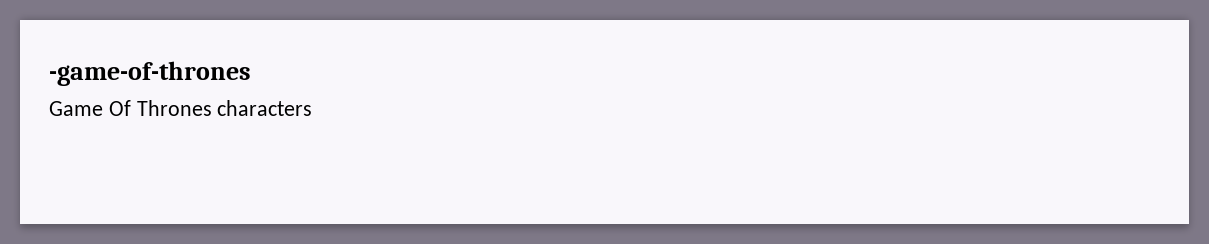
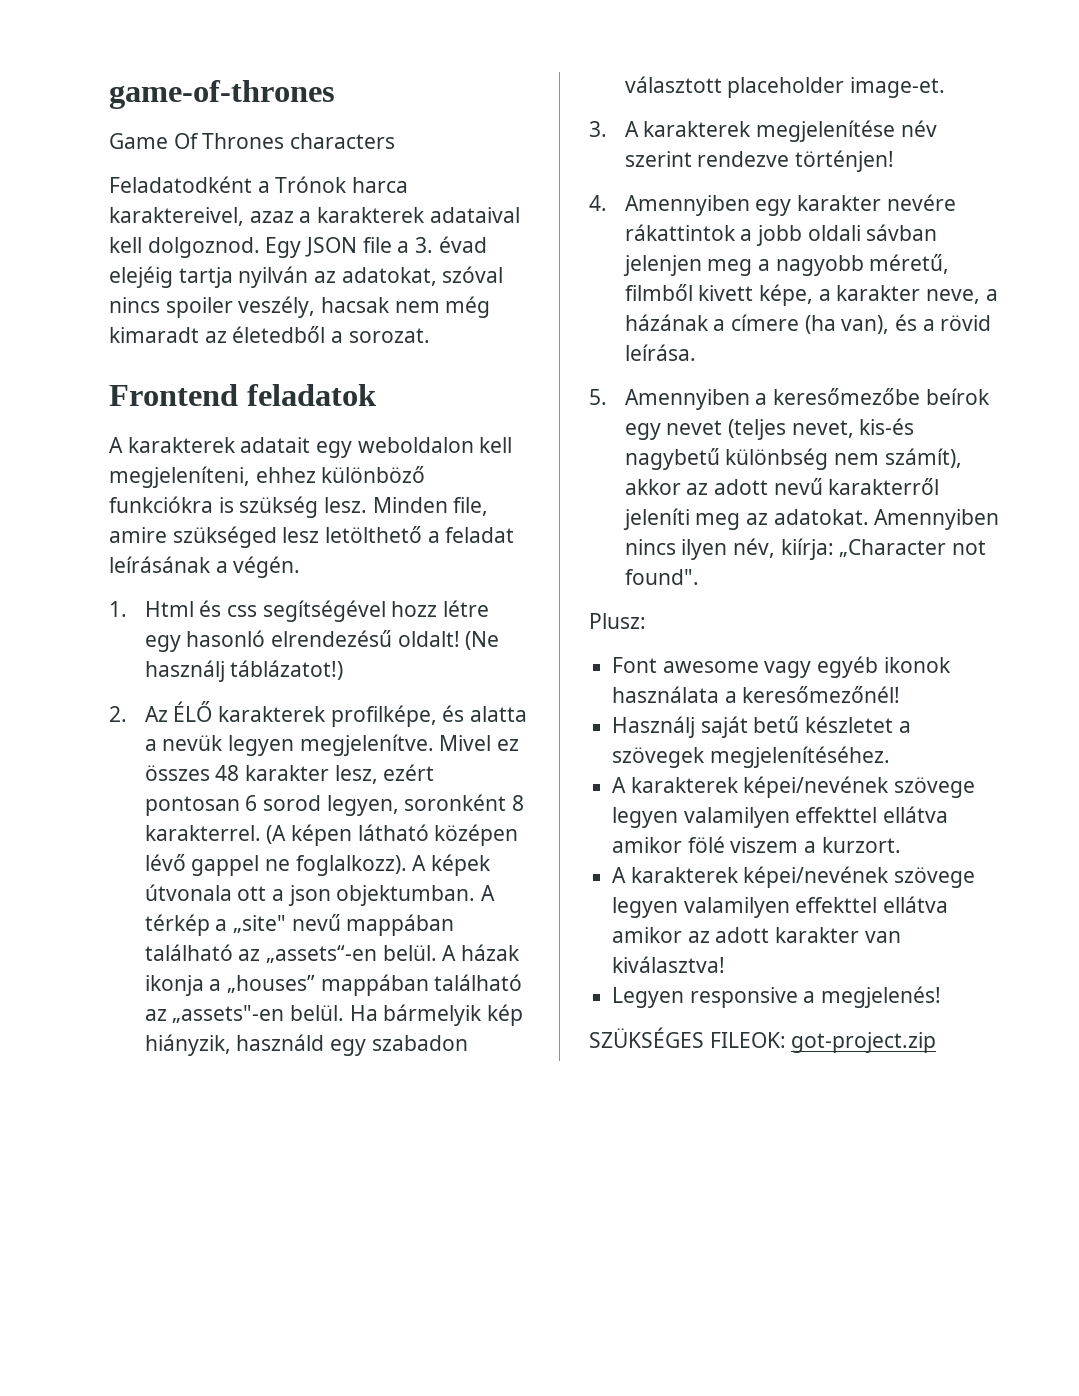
[49,61,251,86] -game-of-thrones -> [109,80,335,109] game-of-thrones
(313, 108) none -> [109,176,409,193] [109,207,520,226] [109,236,487,258] [109,266,504,288] [109,296,491,318] [109,326,430,343] [109,384,377,406] [109,437,513,458] [109,466,426,488] [109,496,489,518] [109,526,515,548] [109,556,301,578] [109,600,489,622] [144,630,500,652] [144,660,344,682] [109,701,527,727] [144,734,519,756] [144,764,435,784] [144,794,524,816] [144,824,519,846] [144,854,491,876] [144,884,495,906] [144,914,455,936] [144,944,520,963] [144,974,523,996] [144,1004,523,1026] [144,1034,468,1056] [624,76,945,98] [589,120,937,142] [624,150,894,172] [589,194,956,216] [624,224,938,246] [622,254,950,276] [624,284,998,306] [624,314,992,334] [624,344,696,361] [589,388,990,410] [624,418,915,440] [624,448,962,470] [624,478,940,495] [622,508,1000,530] [624,538,986,560] [624,569,699,585] [589,613,646,629] [612,656,951,678] [612,686,901,703] [612,716,911,738] [612,746,890,768] [612,776,976,798] [612,806,949,828] [612,836,901,853] [612,866,976,888] [612,896,949,918] [612,927,901,943] [612,956,726,973] [612,986,942,1008] [589,1027,937,1053] // Feladatodként a Trónok harca karaktereivel, azaz a karakterek adataival kell dolgoznod. Egy JSON file a 3. évad elejéig tartja nyilván az adatokat, szóval nincs spoiler veszély, hacsak nem még kimaradt az életedből a sorozat. // Frontend feladatok // A karakterek adatait egy weboldalon kell megjeleníteni, ehhez különböző funkciókra is szükség lesz. Minden file, amire szükséged lesz letölthető a feladat leírásának a végén. // 1. Html és css segítségével hozz létre egy hasonló elrendezésű oldalt! (Ne használj táblázatot!) // 2. Az ÉLŐ karakterek profilképe, és alatta a nevük legyen megjelenítve. Mivel ez összes 48 karakter lesz, ezért pontosan 6 sorod legyen, soronként 8 karakterrel. (A képen látható középen lévő gappel ne foglalkozz). A képek útvonala ott a json objektumban. A térkép a „site" nevű mappában található az „assets“-en belül. A házak ikonja a „houses” mappában található az „assets"-en belül. Ha bármelyik kép hiányzik, használd egy szabadon választott placeholder image-et. // 3. A karakterek megjelenítése név szerint rendezve történjen! // 4. Amennyiben egy karakter nevére rákattintok a jobb oldali sávban jelenjen meg a nagyobb méretű, filmből kivett képe, a karakter neve, a házának a címere (ha van), és a rövid leírása. // 5. Amennyiben a keresőmezőbe beírok egy nevet (teljes nevet, kis-és nagybetű különbség nem számít), akkor az adott nevű karakterről jeleníti meg az adatokat. Amennyiben nincs ilyen név, kiírja: „Character not found". // Plusz: // Font awesome vagy egyéb ikonok használata a keresőmezőnél! // Használj saját betű készletet a szövegek megjelenítéséhez. // A karakterek képei/nevének szövege legyen valamilyen effekttel ellátva amikor fölé viszem a kurzort. // A karakterek képei/nevének szövege legyen valamilyen effekttel ellátva amikor az adott karakter van kiválasztva! // Legyen responsive a megjelenés! // SZÜKSÉGES FILEOK: got-project.zip

